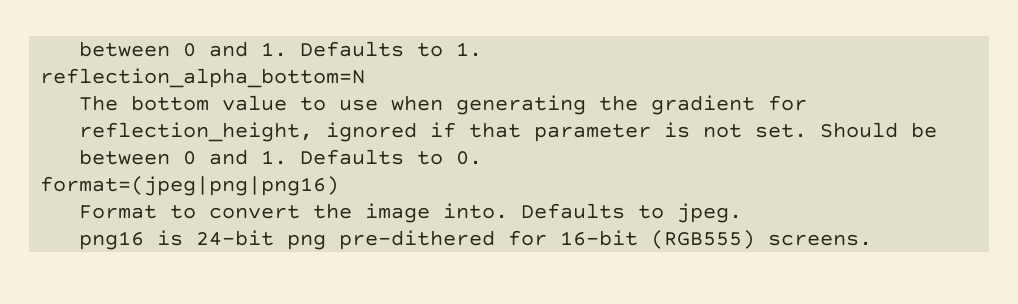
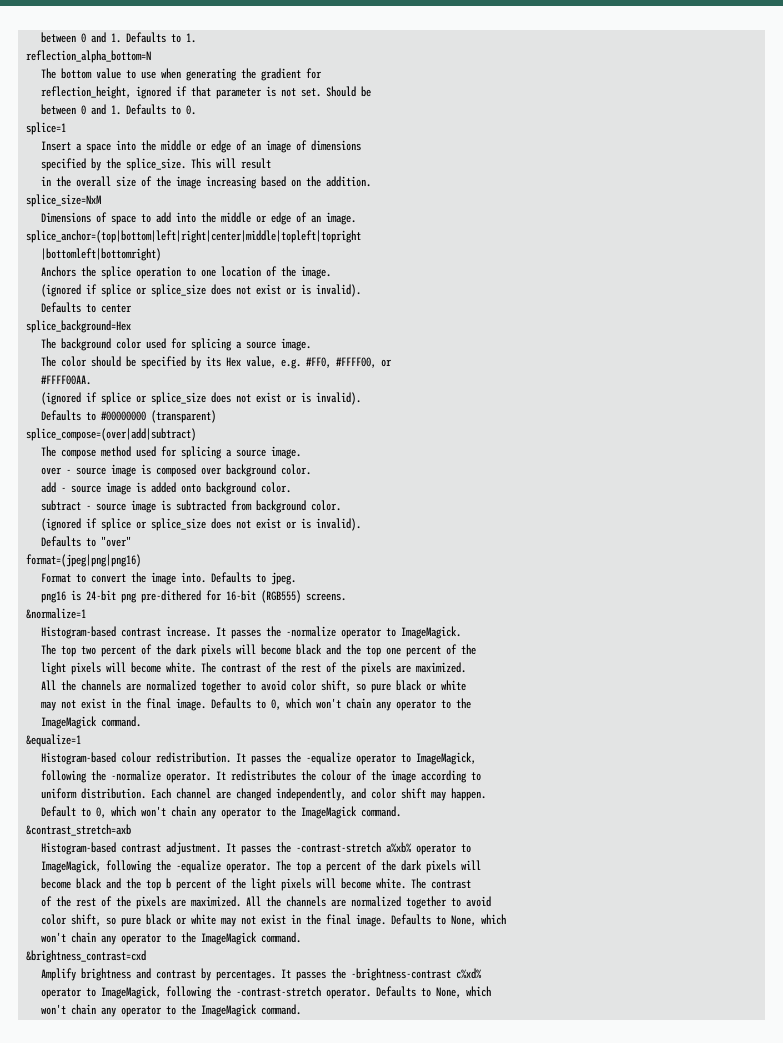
(483, 158) none -> [25,122,66,135] [40,140,361,153] [40,158,271,171] [40,176,371,189] [25,194,101,207] [40,212,356,225] [25,230,361,243] [40,248,161,261] [40,266,331,279] [40,284,361,297] [40,302,132,313] [25,320,131,333] [40,338,311,351] [40,356,392,369] [40,375,91,385] [40,392,361,405] [40,410,216,423] [25,428,196,441] [40,446,301,459] [40,464,311,477] [40,482,291,495] [40,500,341,513] [40,518,361,531] [40,536,131,547] // splice=1 // Insert a space into the middle or edge of an image of dimensions // specified by the splice_size. This will result // in the overall size of the image increasing based on the addition. // splice_size=NxM // Dimensions of space to add into the middle or edge of an image. // splice_anchor=(top|bottom|left|right|center|middle|topleft|topright // |bottomleft|bottomright) // Anchors the splice operation to one location of the image. // (ignored if splice or splice_size does not exist or is invalid). // Defaults to center // splice_background=Hex // The background color used for splicing a source image. // The color should be specified by its Hex value, e.g. #FF0, #FFFF00, or // #FFFF00AA. // (ignored if splice or splice_size does not exist or is invalid). // Defaults to #00000000 (transparent) // splice_compose=(over|add|subtract) // The compose method used for splicing a source image. // over - source image is composed over background color. // add - source image is added onto background color. // subtract - source image is subtracted from background color. // (ignored if splice or splice_size does not exist or is invalid). // Defaults to "over"
(873, 240) none -> [25,608,86,619] [40,626,461,639] [40,644,476,657] [40,662,466,675] [40,680,466,693] [40,698,471,711] [40,716,141,729] [25,734,81,747] [40,752,476,765] [40,770,481,783] [40,788,486,801] [40,806,401,819] [25,824,131,836] [40,842,471,855] [40,860,481,873] [40,878,471,891] [40,896,491,909] [40,914,506,927] [40,932,301,945] [25,950,146,963] [40,968,482,981] [40,986,491,999] [40,1004,301,1017] // &normalize=1 // Histogram-based contrast increase. It passes the -normalize operator to ImageMagick. // The top two percent of the dark pixels will become black and the top one percent of the // light pixels will become white. The contrast of the rest of the pixels are maximized. // All the channels are normalized together to avoid color shift, so pure black or white // may not exist in the final image. Defaults to 0, which won't chain any operator to the // ImageMagick command. // &equalize=1 // Histogram-based colour redistribution. It passes the -equalize operator to ImageMagick, // following the -normalize operator. It redistributes the colour of the image according to // uniform distribution. Each channel are changed independently, and color shift may happen. // Default to 0, which won't chain any operator to the ImageMagick command. // &contrast_stretch=axb // Histogram-based contrast adjustment. It passes the -contrast-stretch a%xb% operator to // ImageMagick, following the -equalize operator. The top a percent of the dark pixels will // become black and the top b percent of the light pixels will become white. The contrast // of the rest of the pixels are maximized. All the channels are normalized together to avoid // color shift, so pure black or white may not exist in the final image. Defaults to None, which // won't chain any operator to the ImageMagick command. // &brightness_contrast=cxd // Amplify brightness and contrast by percentages. It passes the -brightness-contrast c%xd% // operator to ImageMagick, following the -contrast-stretch operator. Defaults to None, which // won't chain any operator to the ImageMagick command.

